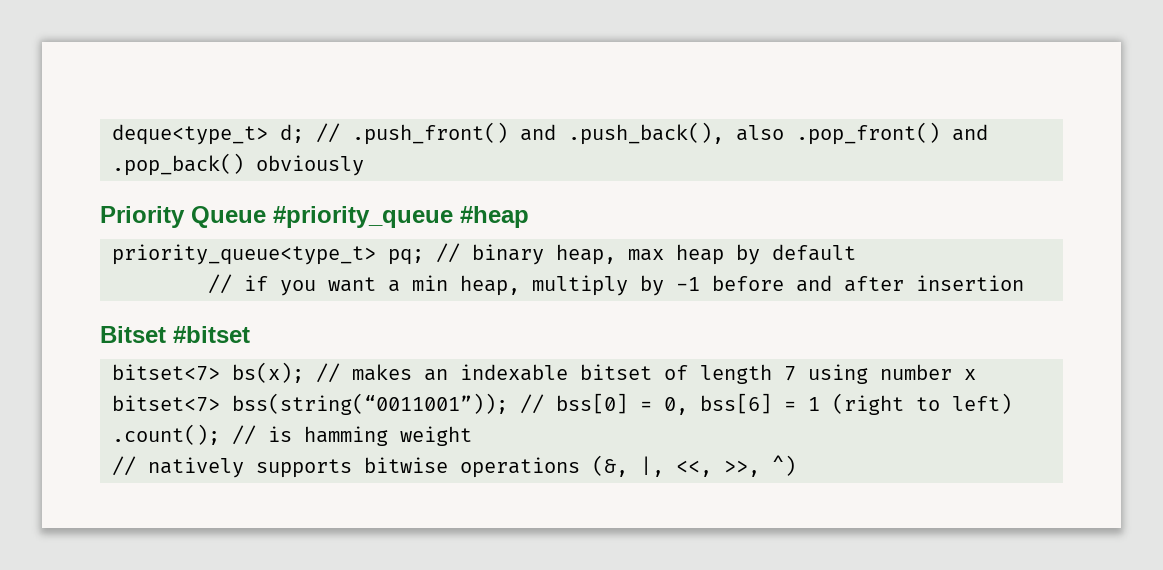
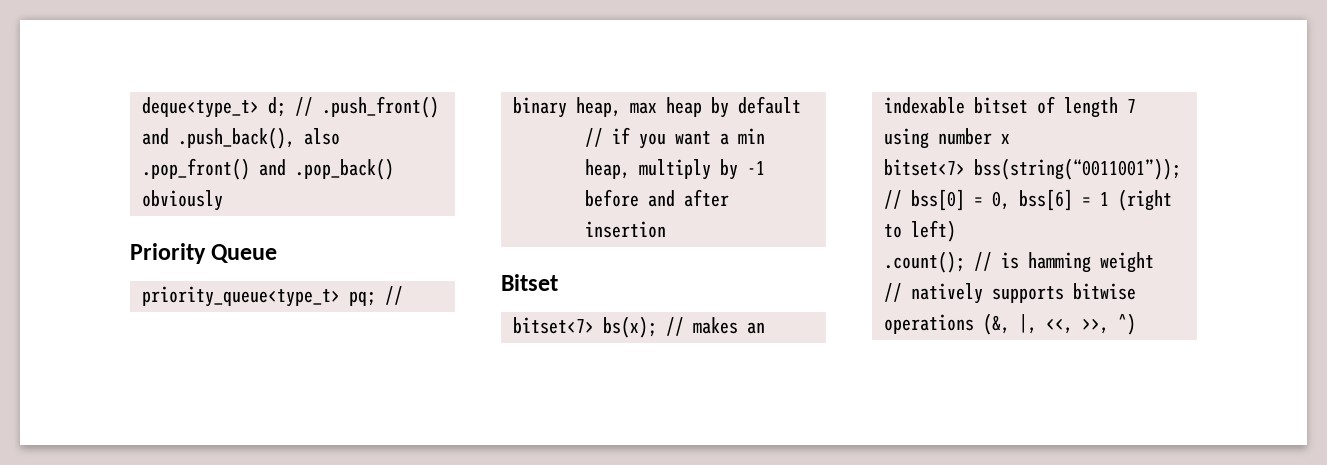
[273,206,529,228] #priority_queue #heap -> (278, 253) none
[173,326,250,343] #bitset -> (558, 282) none

